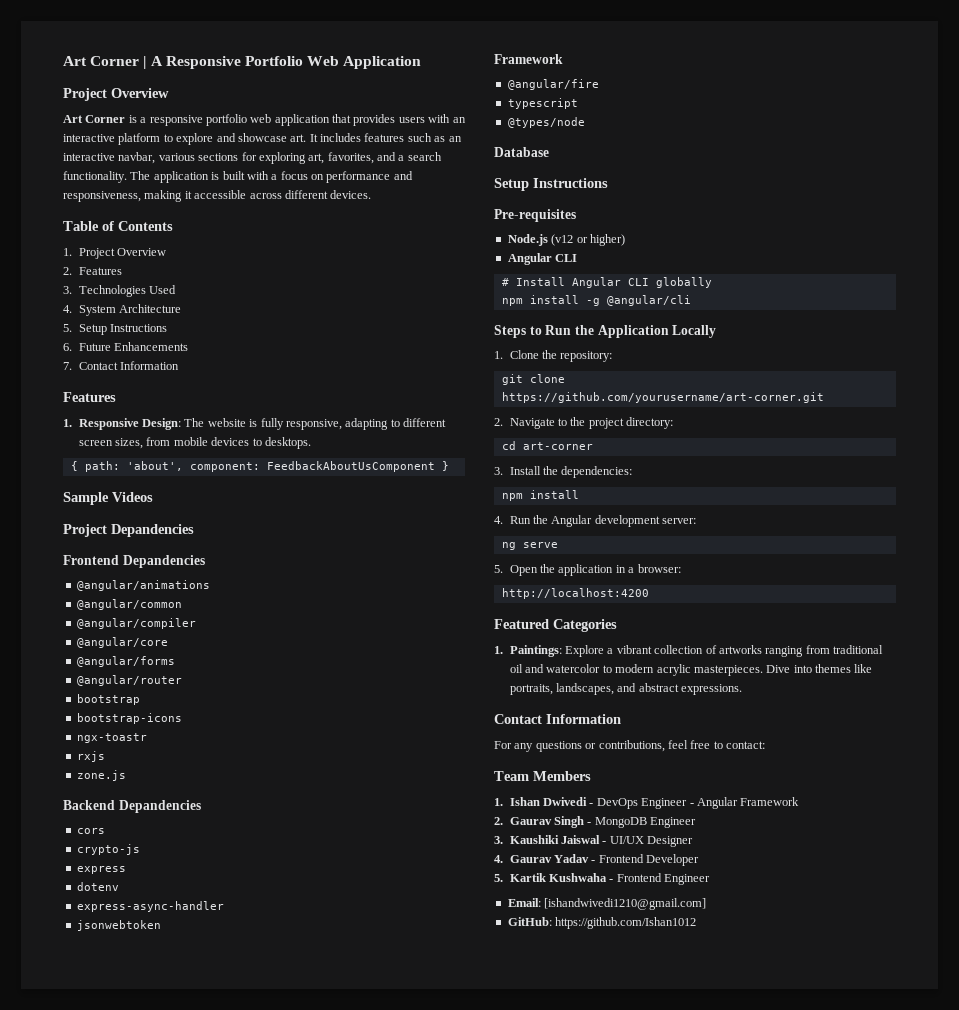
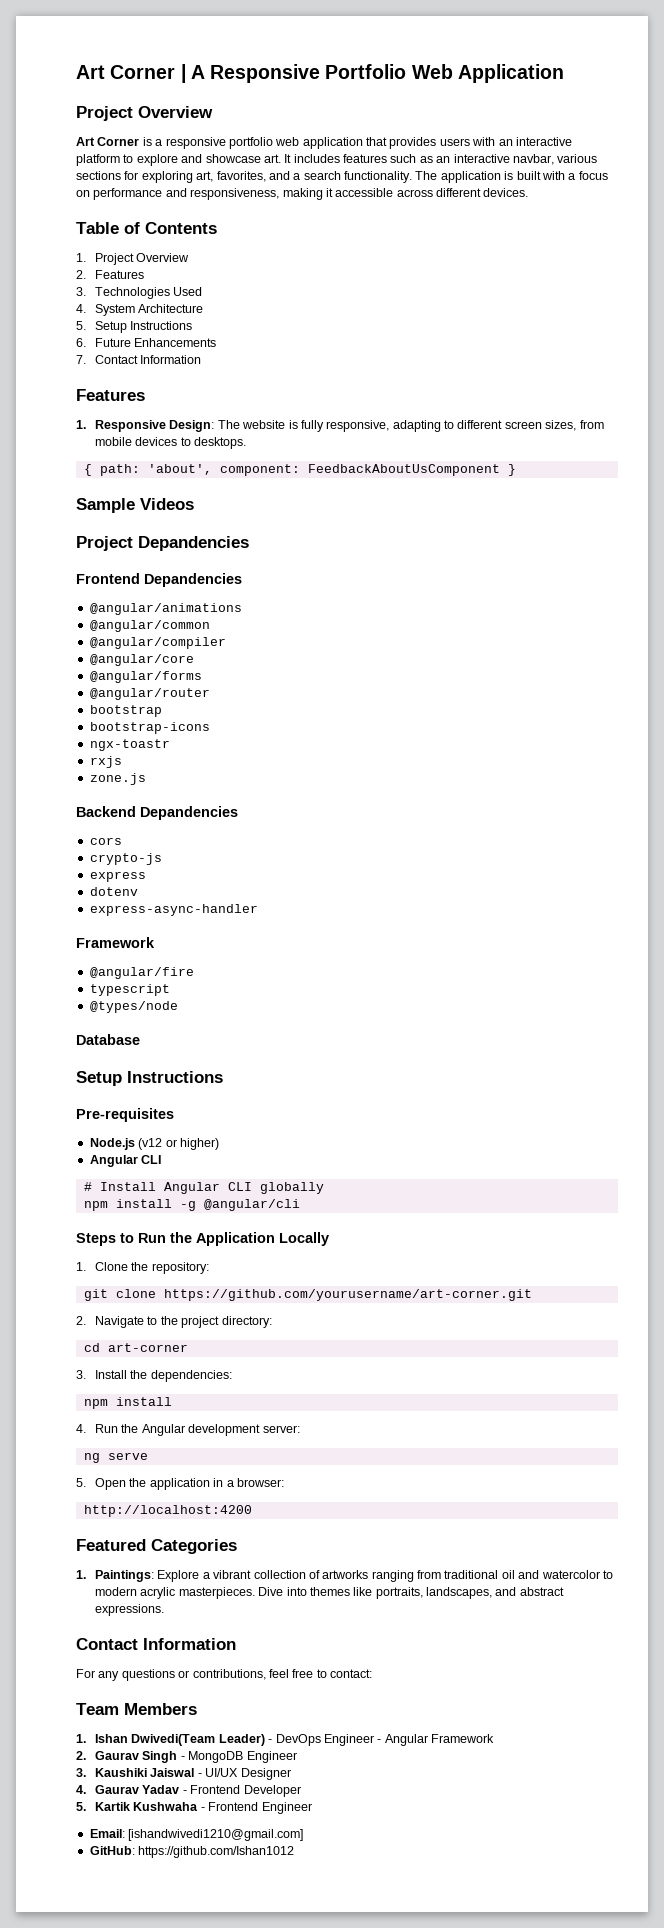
[76,920,161,931] // jsonwebtoken -> (258, 910) none
[543,797,588,806] Dwivedi -> [131,1734,265,1746] Dwivedi(Team Leader)

